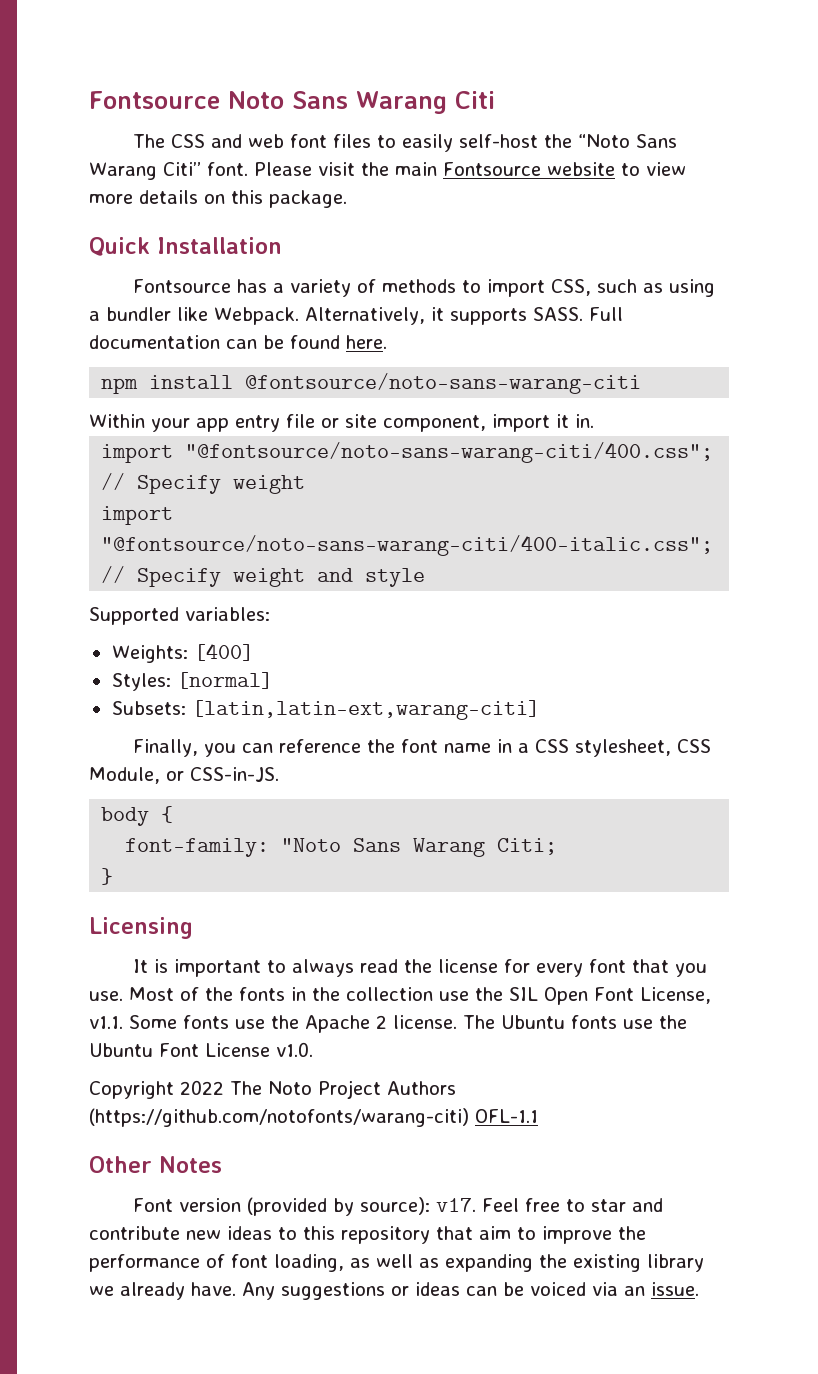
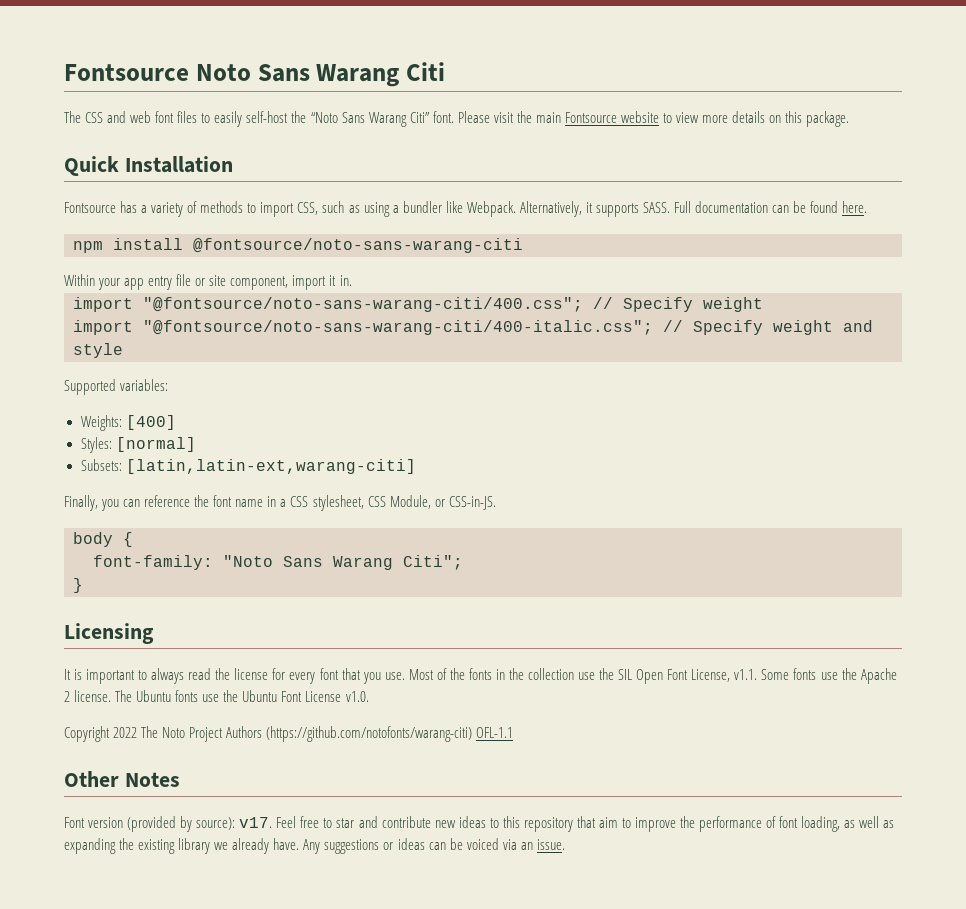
[497,838,558,855] Citi; -> [403,555,463,570] Citi";

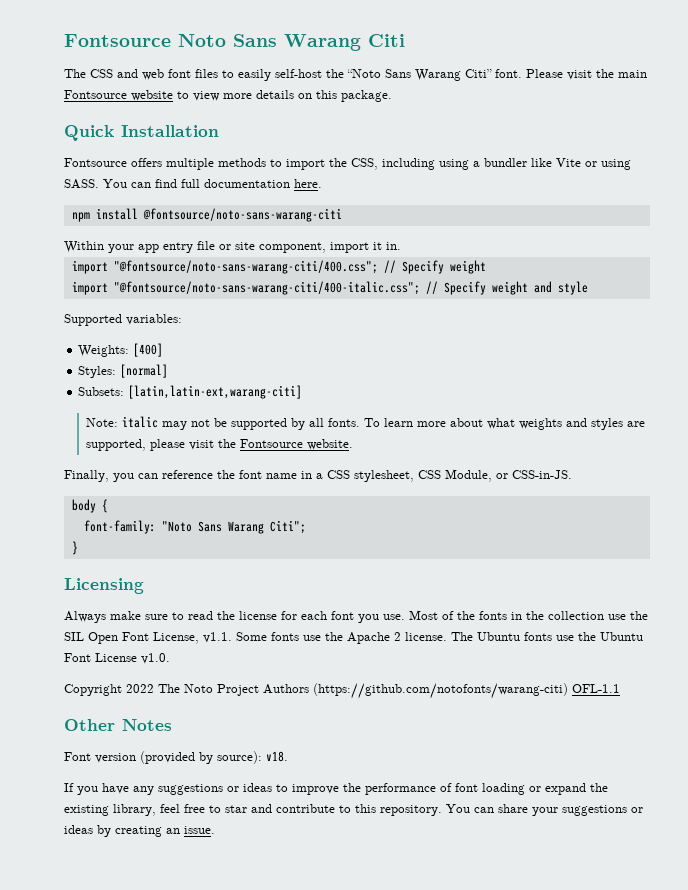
[120,201,839,217] has a variety of methods to import CSS, such as using a bundler like Webpack. Alternatively, it supports SASS. Full documentation can be found -> [131,158,631,170] [64,179,290,189] offers multiple methods to import the CSS, including using a bundler like Vite or using SASS. You can find full documentation
(416, 466) none -> [85,416,645,430] [85,439,353,451] // Note: italic may not be supported by all fonts. To learn more about what weights and styles are supported, please visit the Fontsource website.
[64,668,185,684] It is important to always -> [64,611,184,623] Always make sure to
[289,668,361,684] every font that -> [301,611,354,620] each font
[239,816,618,832] v17. Feel free to star and contribute new ideas to this repository that aim -> [266,751,288,762] [64,783,272,795] v18. // If you have any suggestions or ideas
[801,816,895,832] [64,838,517,854] loading, as well as expanding the existing library we already have. Any suggestions or ideas can be voiced via -> [482,783,608,795] [64,804,643,816] [64,825,162,837] loading or expand the existing library, feel free to star and contribute to this repository. You can share your suggestions or ideas by creating

